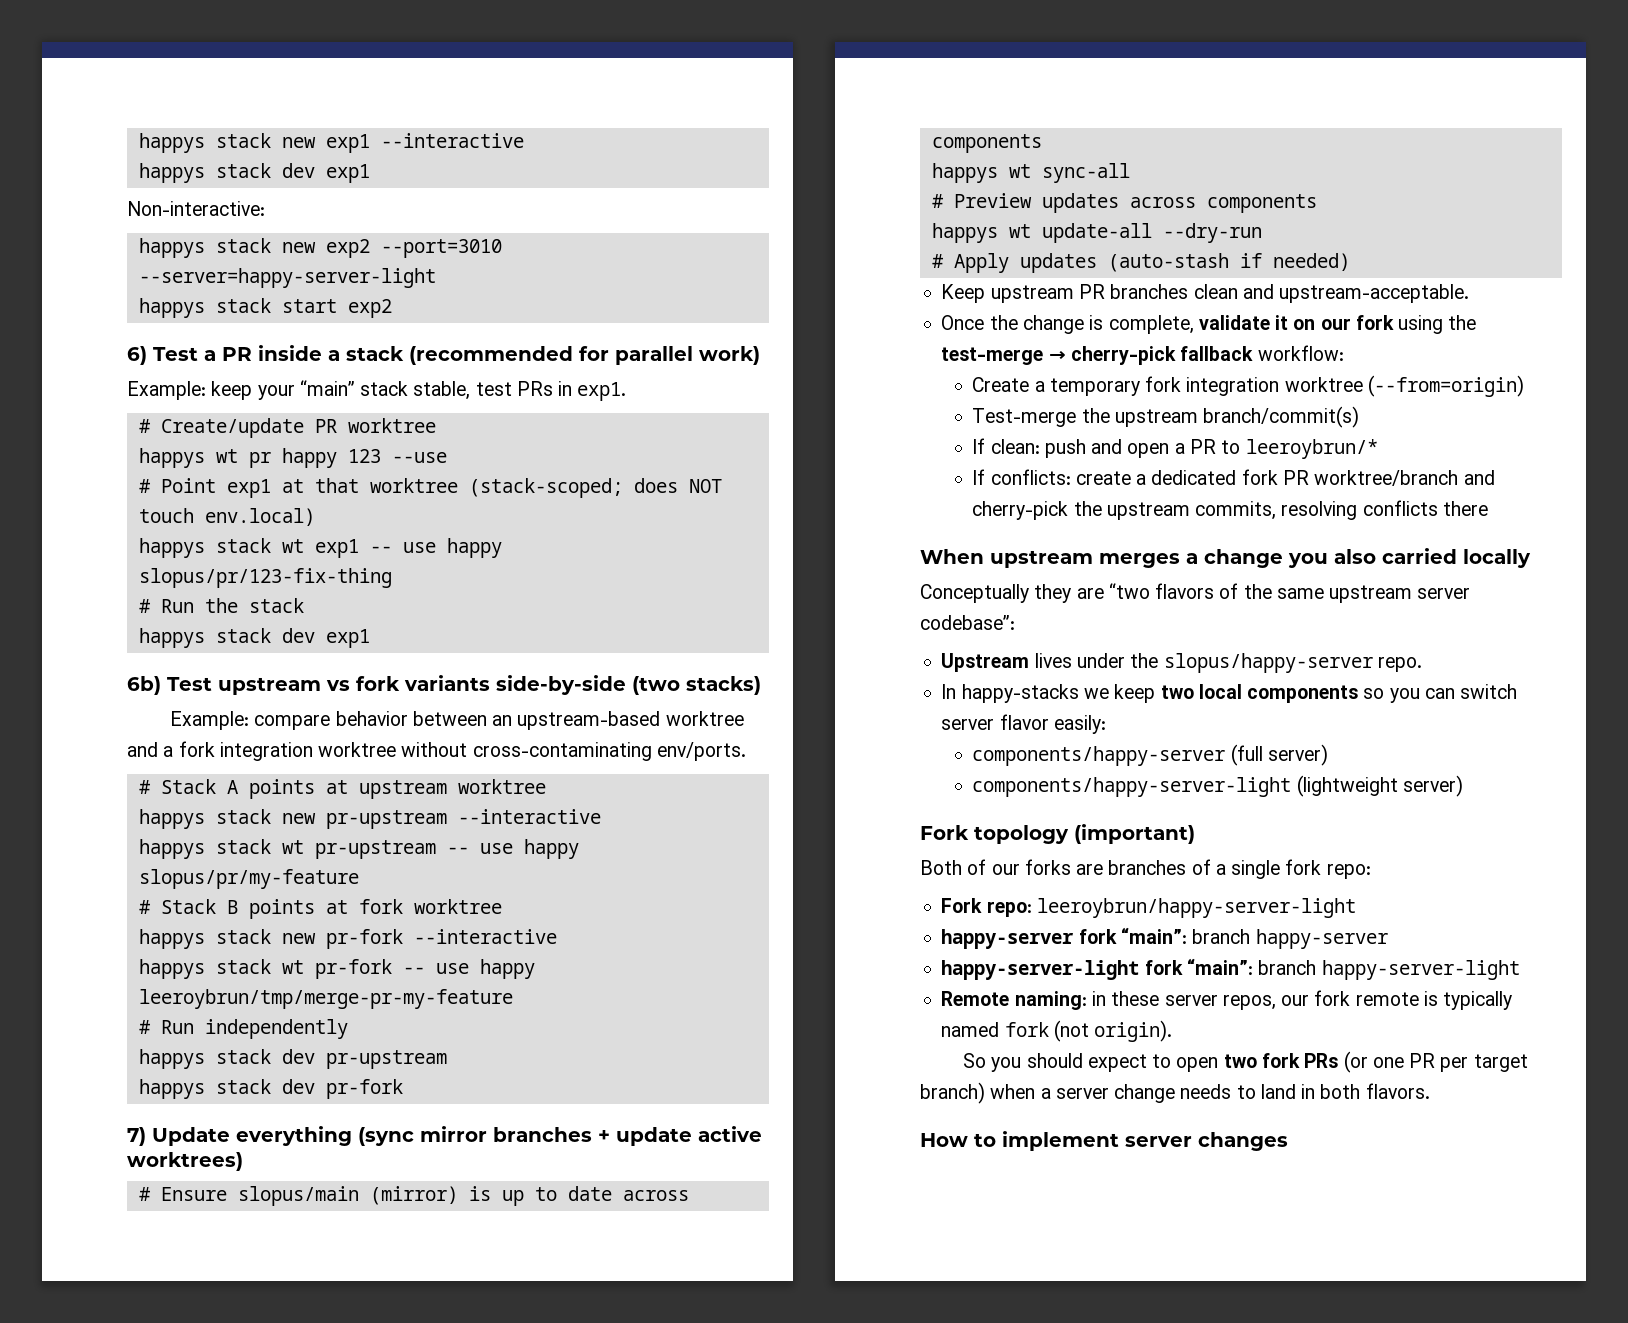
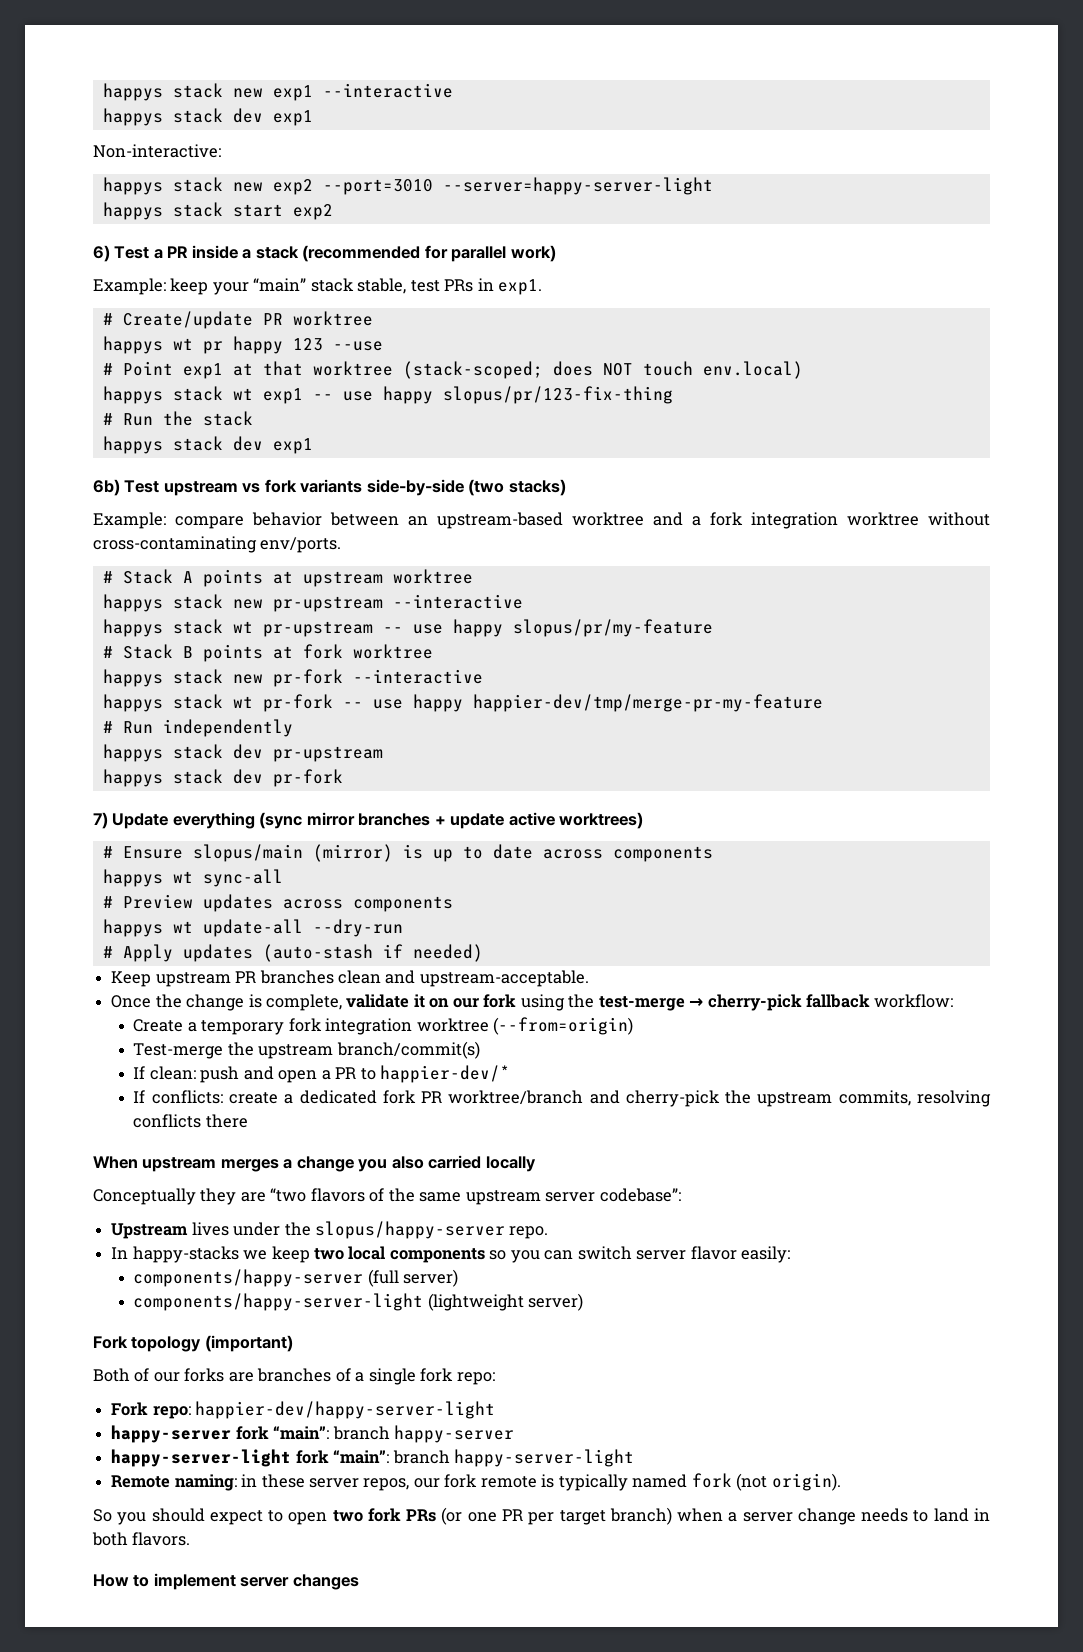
[138,989,513,1009] leeroybrun/tmp/merge-pr-my-feature -> [472,694,823,712] happier-dev/tmp/merge-pr-my-feature
[1245,439,1378,459] leeroybrun/* -> [380,1065,511,1083] happier-dev/*
[1036,898,1356,918] leeroybrun/happy-server-light -> [195,1401,496,1419] happier-dev/happy-server-light

